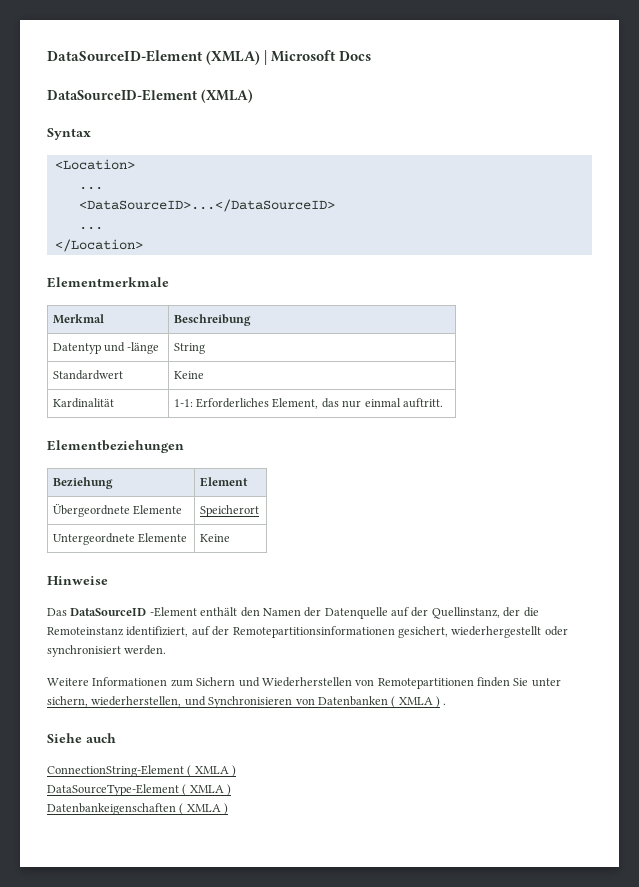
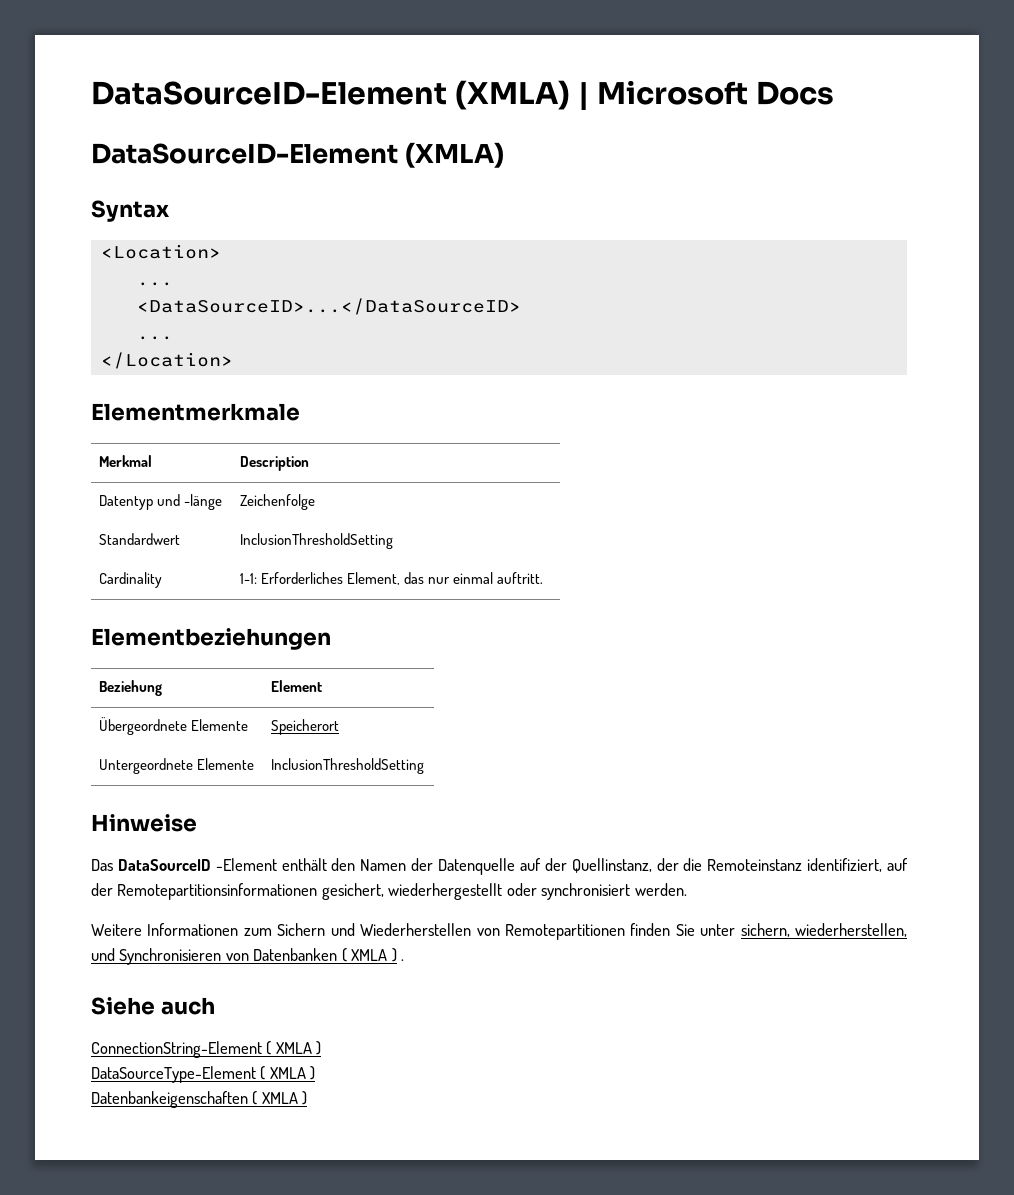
[173,314,251,326] Beschreibung -> [239,456,309,471] Description
[173,343,205,354] String -> [239,494,315,510] Zeichenfolge
[173,371,204,379] [52,398,114,408] Keine // Kardinalität -> [239,533,393,549] [98,572,162,588] InclusionThresholdSetting // Cardinality
[199,534,230,542] Keine -> [270,758,424,774] InclusionThresholdSetting

